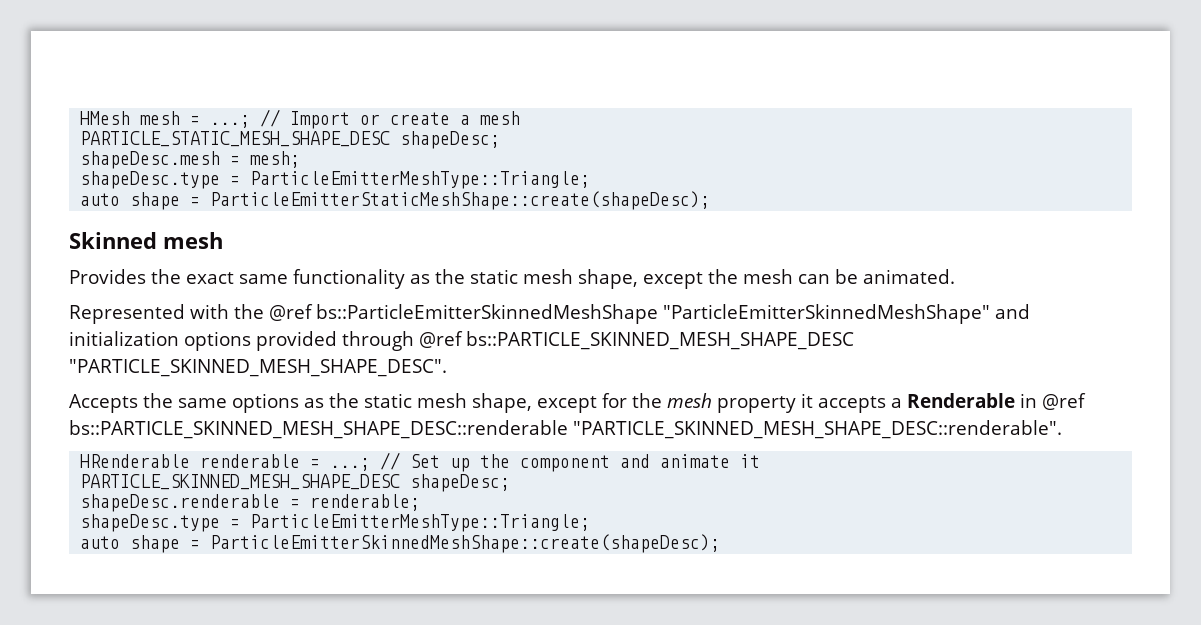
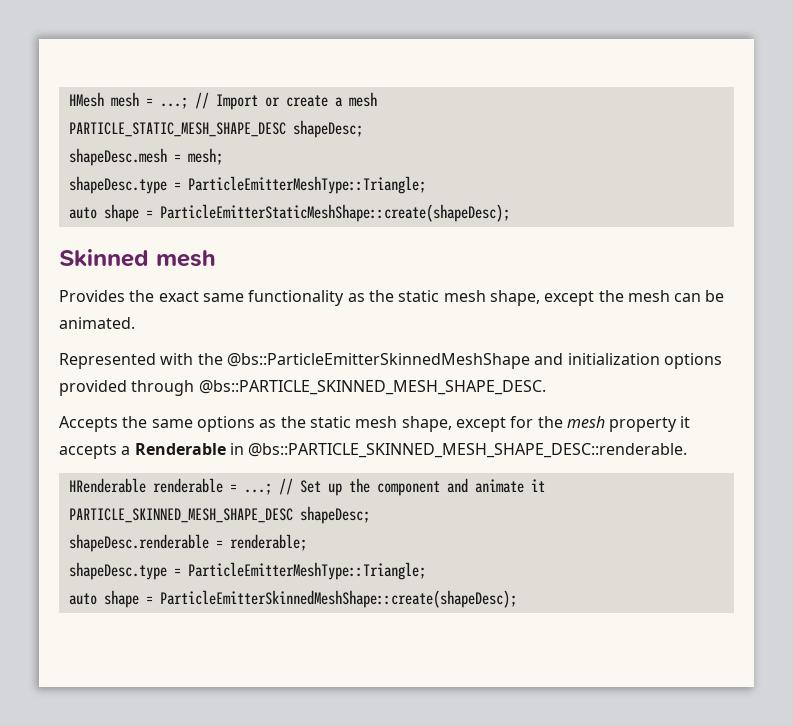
[269,304,990,324] @ref bs::ParticleEmitterSkinnedMeshShape "ParticleEmitterSkinnedMeshShape" -> [226,353,530,369] @bs::ParticleEmitterSkinnedMeshShape
[419,331,854,350] [69,359,447,377] @ref bs::PARTICLE_SKINNED_MESH_SHAPE_DESC "PARTICLE_SKINNED_MESH_SHAPE_DESC". -> [198,380,546,395] @bs::PARTICLE_SKINNED_MESH_SHAPE_DESC.
[1042,393,1086,410] [69,420,1062,439] @ref bs::PARTICLE_SKINNED_MESH_SHAPE_DESC::renderable "PARTICLE_SKINNED_MESH_SHAPE_DESC::renderable". -> [248,443,688,458] @bs::PARTICLE_SKINNED_MESH_SHAPE_DESC::renderable.

